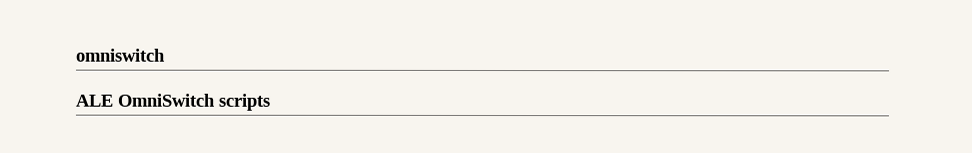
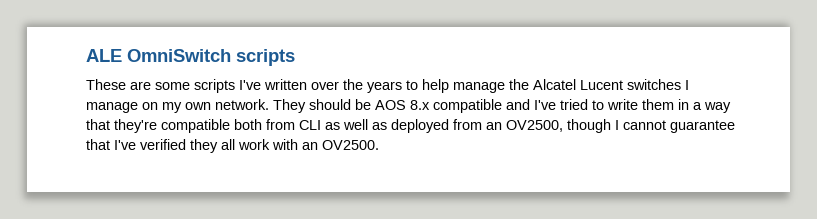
[76,48,166,62] omniswitch // -> (86, 55) none
(270, 102) none -> [86,79,689,93] [86,99,731,113] [86,119,735,133] [86,139,379,153] // These are some scripts I've written over the years to help manage the Alcatel Lucent switches I manage on my own network. They should be AOS 8.x compatible and I've tried to write them in a way that they're compatible both from CLI as well as deployed from an OV2500, though I cannot guarantee that I've verified they all work with an OV2500.

